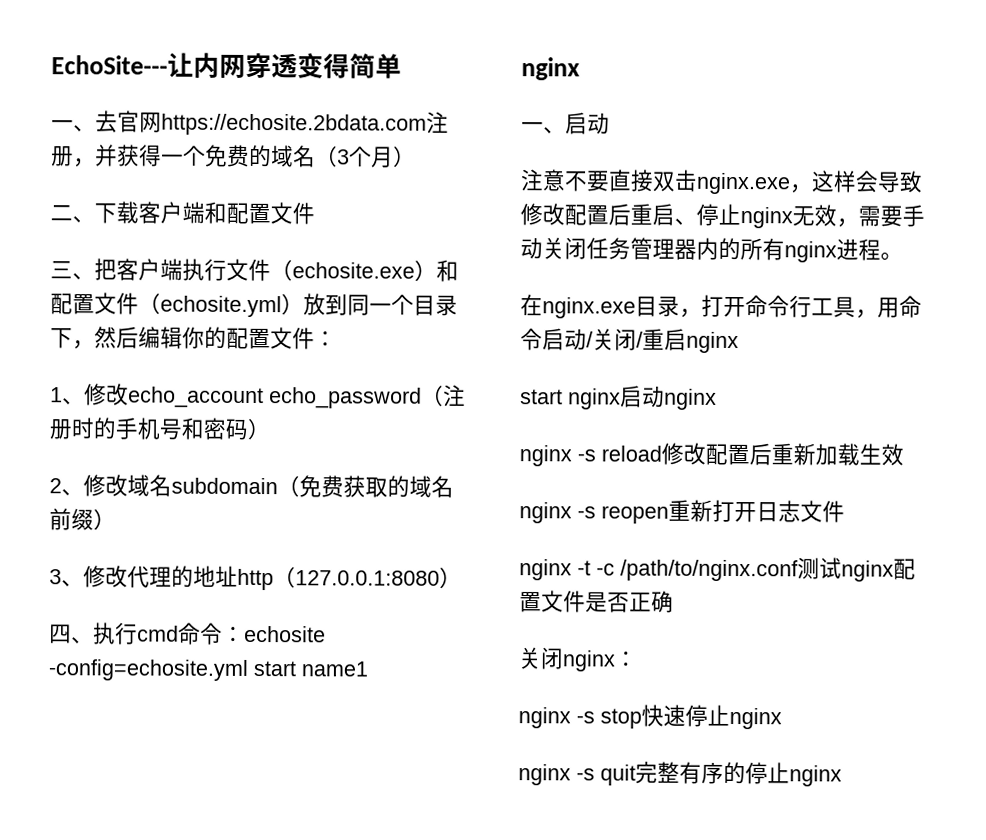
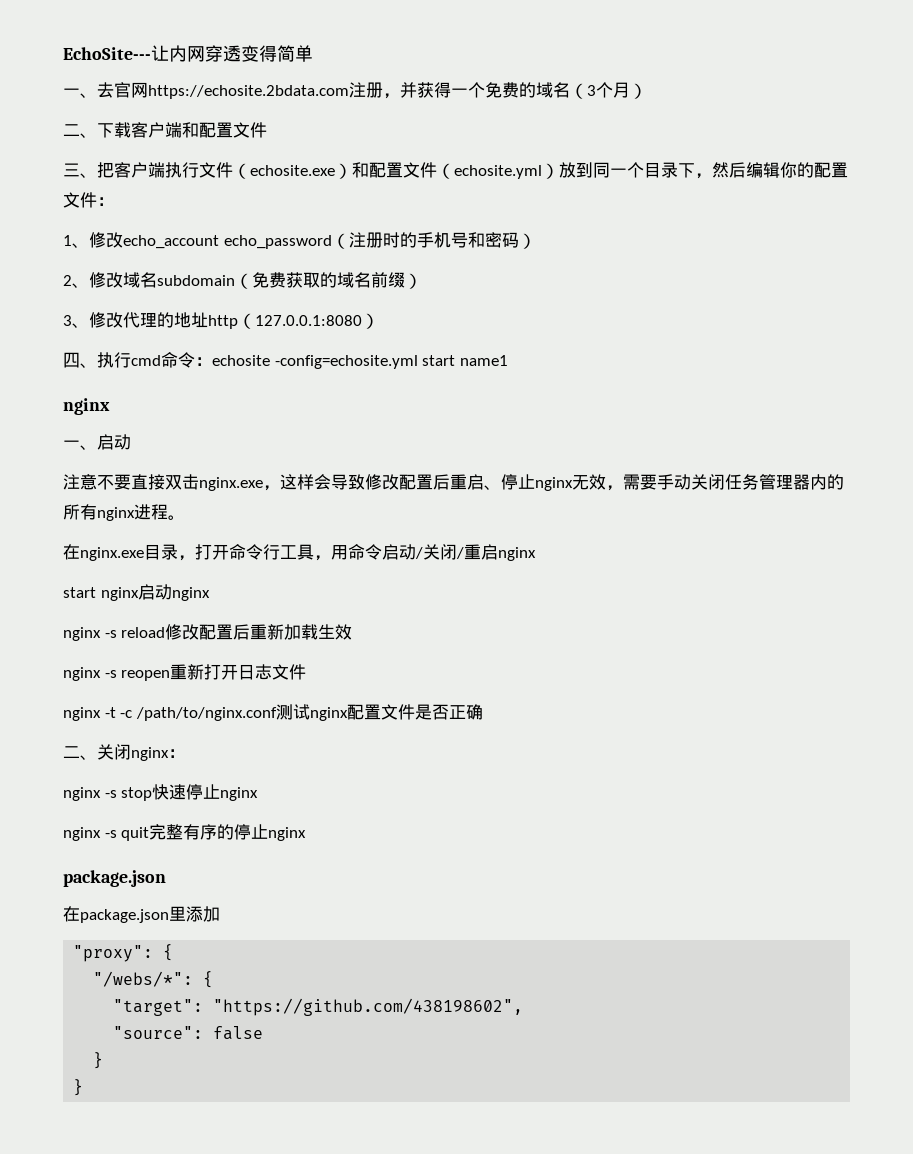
(674, 601) none -> [63,746,97,760] 二、
(842, 776) none -> [63,870,166,887] [63,906,220,923] [73,944,174,962] [93,971,214,988] [113,998,524,1016] [113,1026,264,1040] [93,1052,104,1069] [73,1079,84,1096] // package.json // 在package.json里添加 // "proxy": { // "/webs/*": { // "target": "https://github.com/438198602", // "source": false // } // }

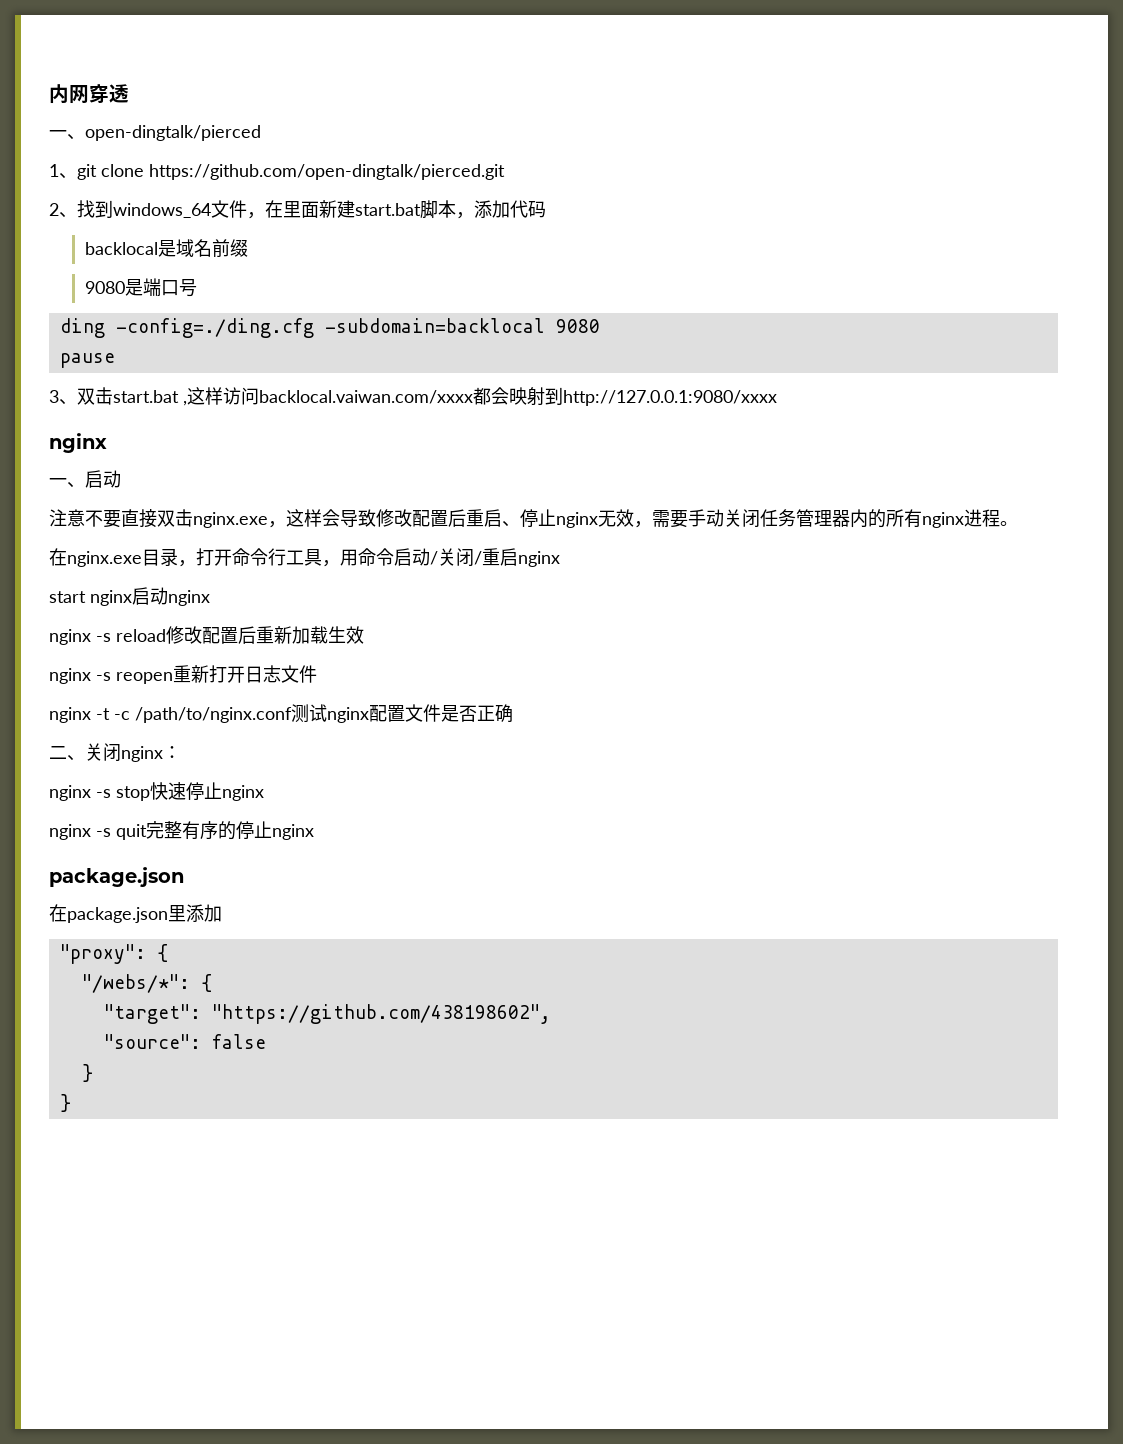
[63,45,169,61] EchoSite---让 -> (49, 94) none
[241,45,313,62] [63,82,647,99] [63,122,267,138] [63,162,848,179] [63,192,114,208] [63,232,536,249] [63,272,422,289] [63,312,379,329] [63,352,508,369] 变得简单 // 一、去官网https://echosite.2bdata.com注册，并获得一个免费的域名（3个月） // 二、下载客户端和配置文件 // 三、把客户端执行文件（echosite.exe）和配置文件（echosite.yml）放到同一个目录下，然后编辑你的配置文件： // 1、修改echo_account echo_password（注册时的手机号和密码） // 2、修改域名subdomain（免费获取的域名前缀） // 3、修改代理的地址http（127.0.0.1:8080） // 四、执行cmd命令：echosite -config=echosite.yml start name1 -> [49,125,261,141] [49,164,505,180] [49,200,546,219] [84,239,248,257] [84,278,197,297] [59,318,600,338] [59,353,115,368] [49,387,777,406] // 一、open-dingtalk/pierced // 1、git clone https://github.com/open-dingtalk/pierced.git // 2、找到windows_64文件，在里面新建start.bat脚本，添加代码 // backlocal是域名前缀 // 9080是端口号 // ding -config=./ding.cfg -subdomain=backlocal 9080 // pause // 3、双击start.bat ,这样访问backlocal.vaiwan.com/xxxx都会映射到http://127.0.0.1:9080/xxxx

